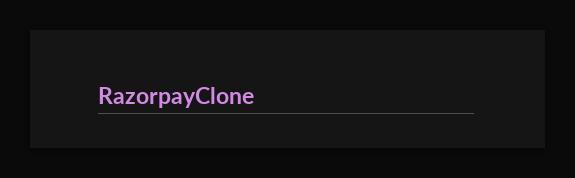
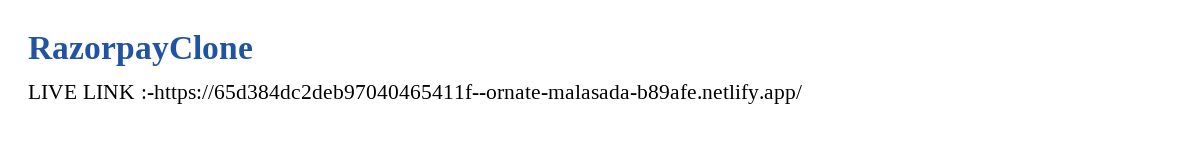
(254, 97) none -> [28,84,802,104] // LIVE LINK :-https://65d384dc2deb97040465411f--ornate-malasada-b89afe.netlify.app/

